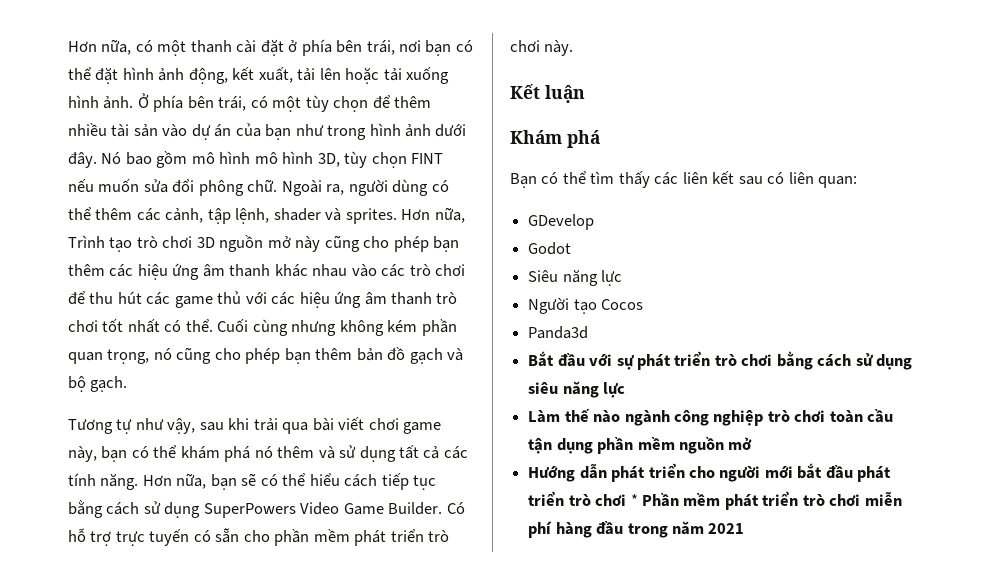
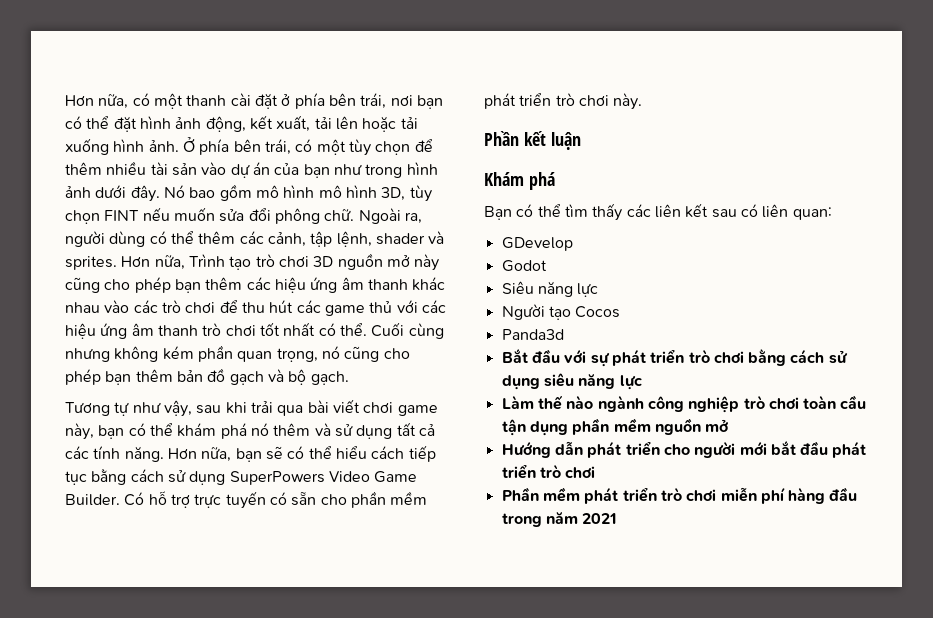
[510,84,540,99] Kết -> [484,131,546,146] Phần kết
[630,494,638,506] * -> (596, 472) //

